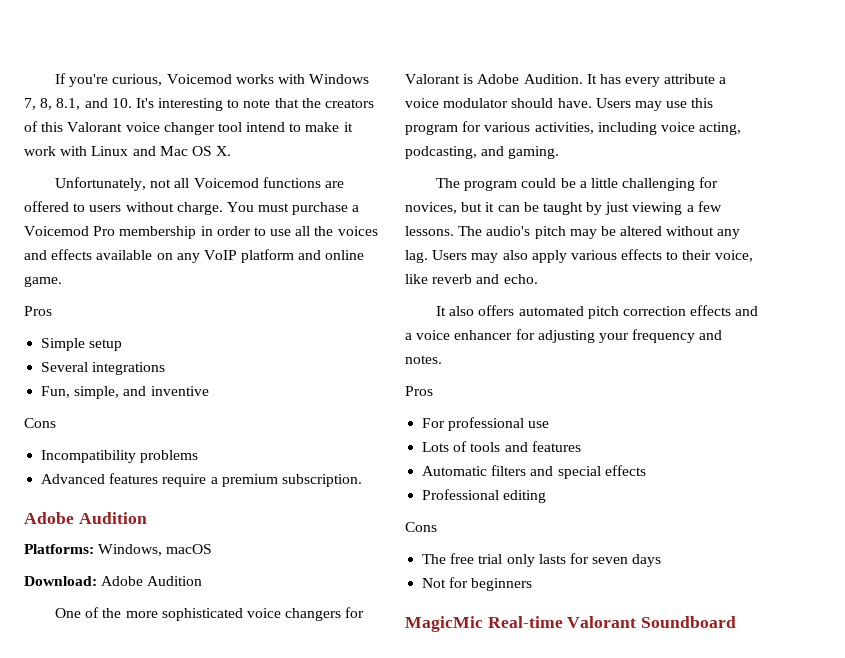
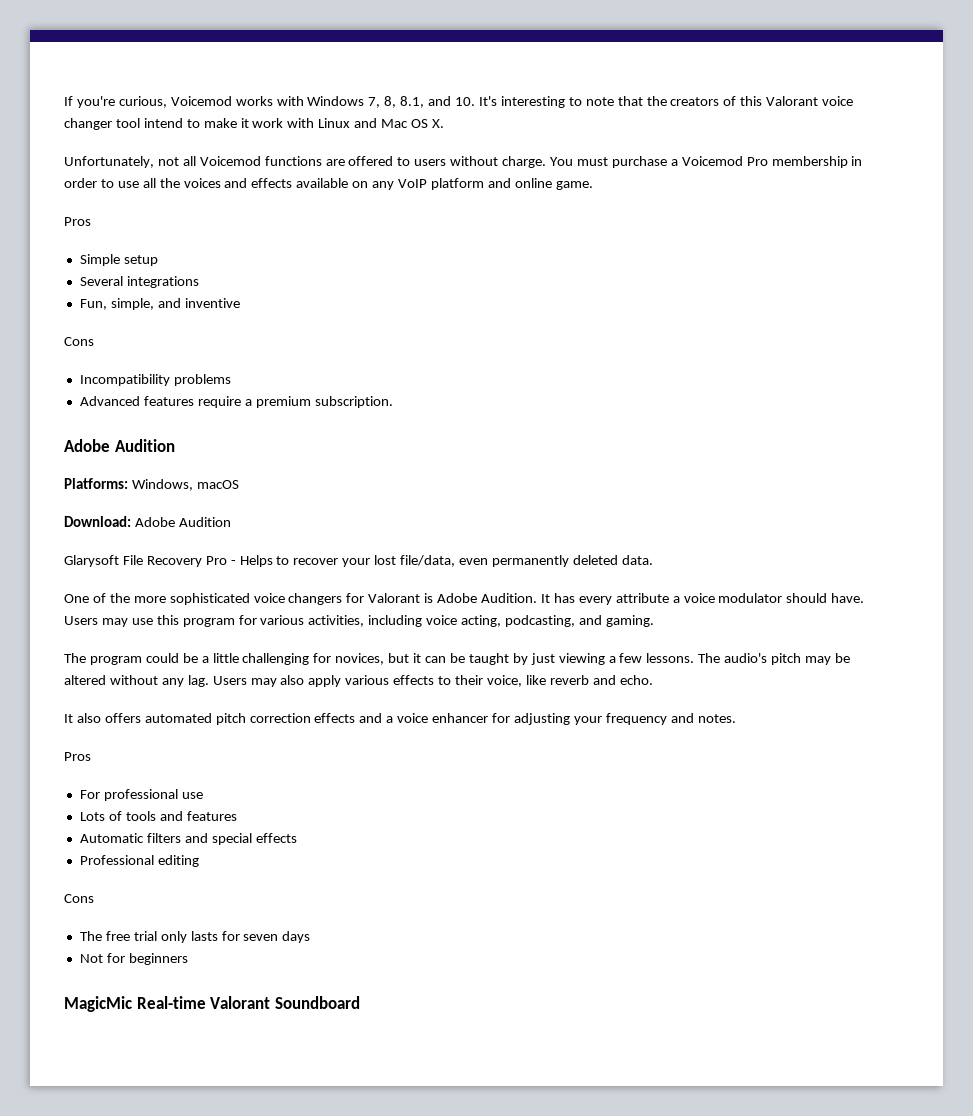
(203, 581) none -> [64,555,653,567] // Glarysoft File Recovery Pro - Helps to recover your lost file/data, even permanently deleted data.

